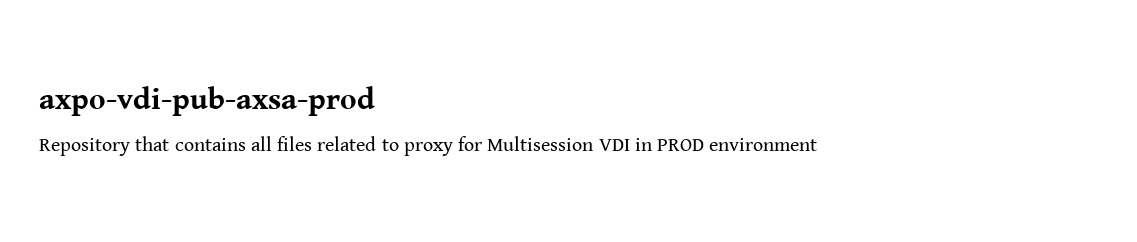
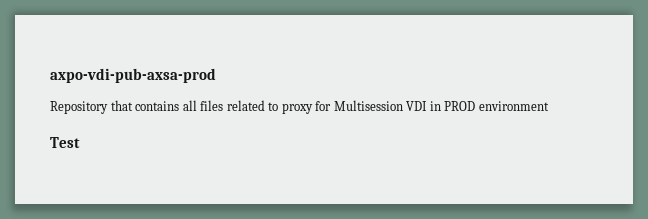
(818, 144) none -> [50,137,80,148] // Test

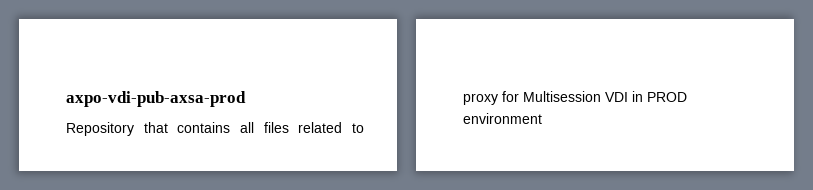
[50,137,80,148] // Test -> (542, 118) none

